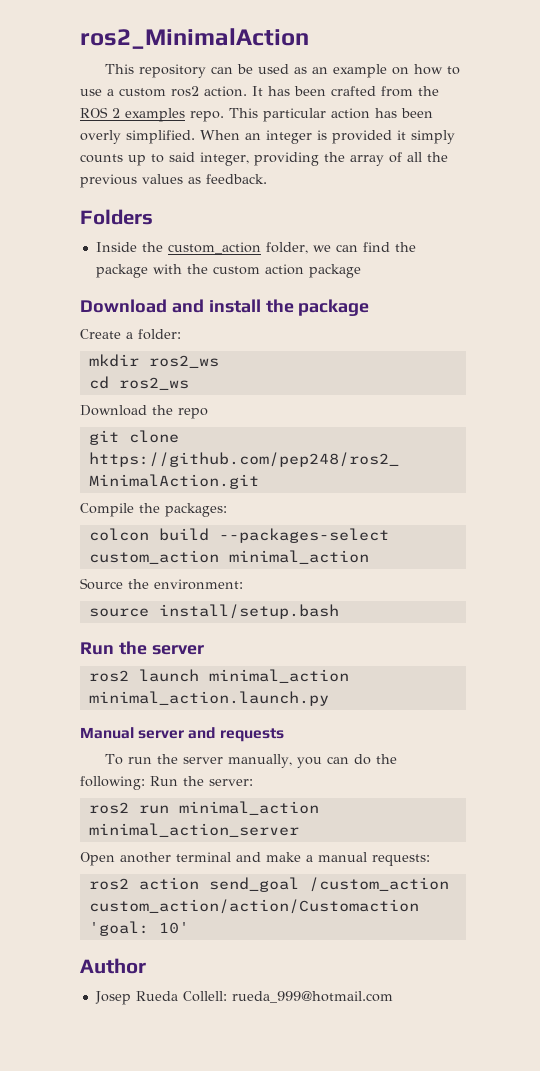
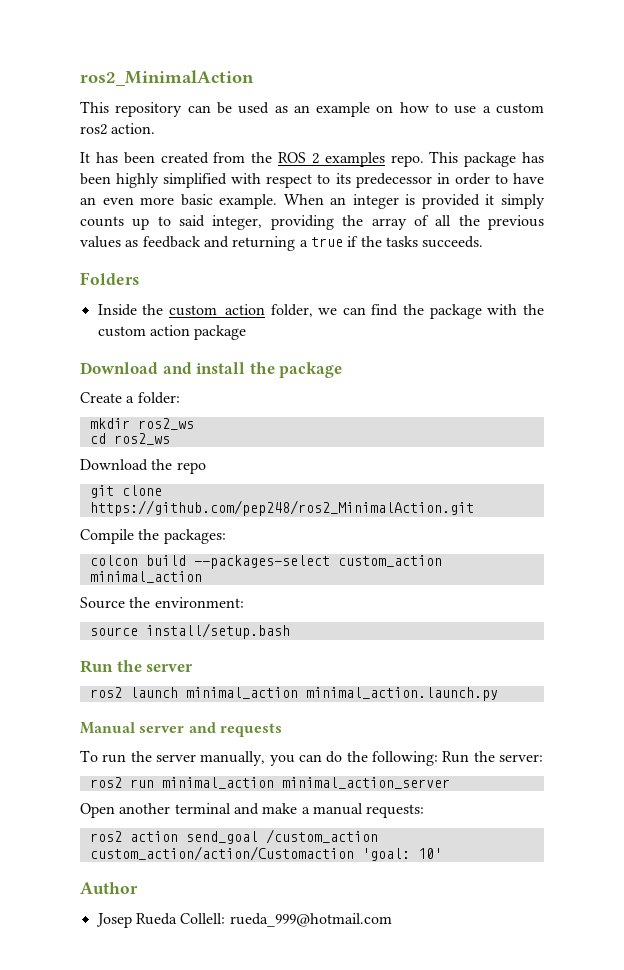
(247, 91) none -> (156, 128) //
[331,86,376,96] crafted -> [160,152,209,164] created
[263,108,433,122] [80,130,195,144] particular action has been overly simplified. -> [464,152,544,167] [80,173,544,188] [80,194,278,209] package has been highly simplified with respect to its predecessor in order to have an even more basic example.
[206,174,267,184] feedback. -> [142,236,484,251] feedback and returning a true if the tasks succeeds.

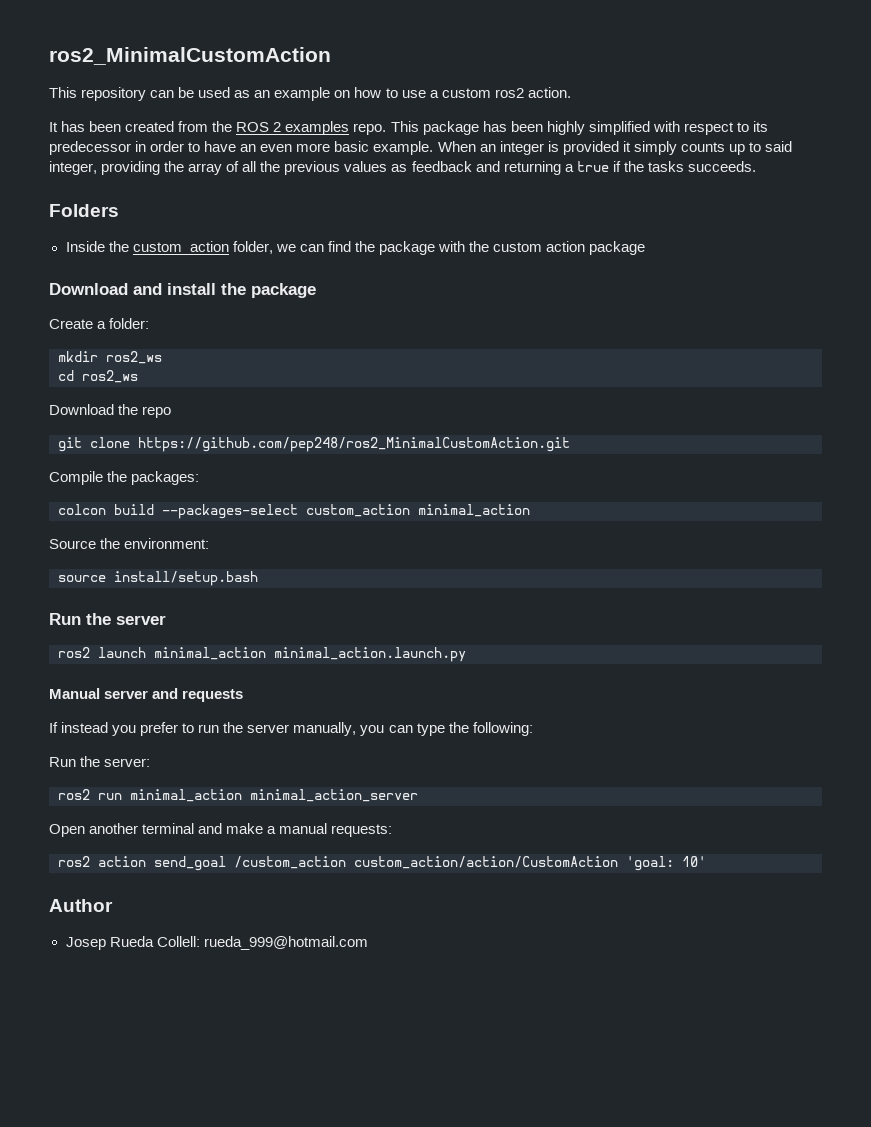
[80,70,254,86] ros2_MinimalAction -> [49,47,331,65] ros2_MinimalCustomAction
[89,500,474,516] https://github.com/pep248/ros2_MinimalAction.git -> [138,437,570,452] https://github.com/pep248/ros2_MinimalCustomAction.git
[80,750,98,762] To -> [49,722,195,736] If instead you prefer to
[326,751,343,763] do -> [416,723,445,736] type
(438, 758) none -> (533, 729) //
[89,846,354,861] custom_action/action/Customaction -> [354,856,618,869] custom_action/action/CustomAction

